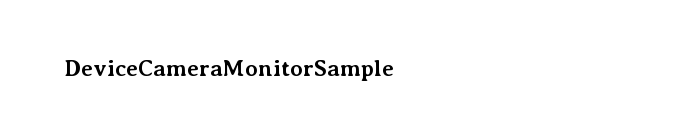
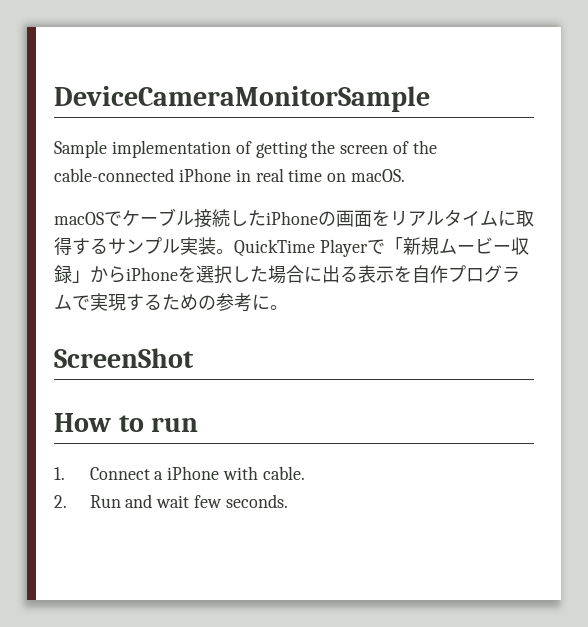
(394, 70) none -> [54,140,438,158] [54,168,406,182] [54,208,534,228] [54,237,529,257] [54,265,520,284] [54,293,288,312] [54,348,194,368] [54,413,199,432] [54,466,305,480] [54,494,288,508] // Sample implementation of getting the screen of the cable-connected iPhone in real time on macOS. // macOSでケーブル接続したiPhoneの画面をリアルタイムに取得するサンプル実装。QuickTime Playerで「新規ムービー収録」からiPhoneを選択した場合に出る表示を自作プログラムで実現するための参考に。 // ScreenShot // How to run // 1. Connect a iPhone with cable. // 2. Run and wait few seconds.

